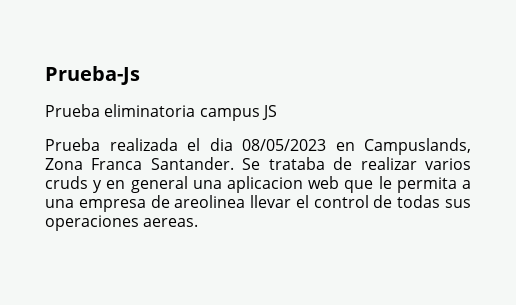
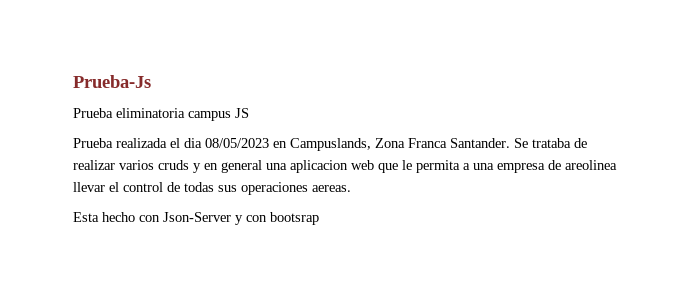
(199, 222) none -> [73,212,319,225] // Esta hecho con Json-Server y con bootsrap

